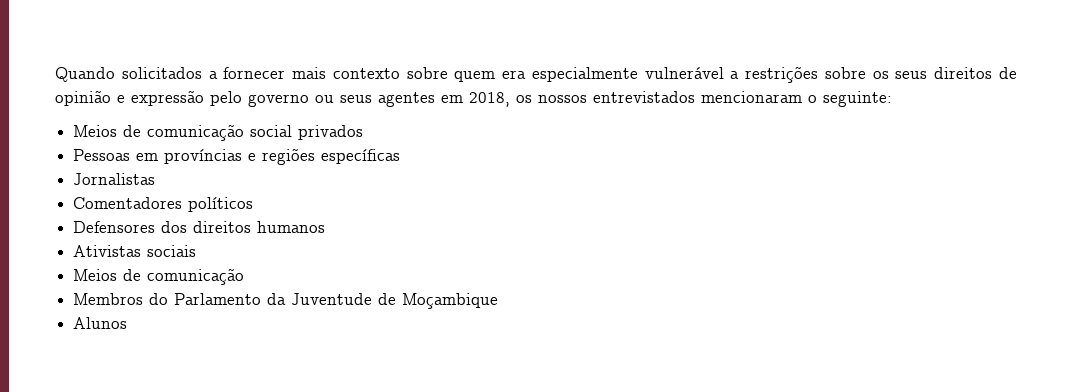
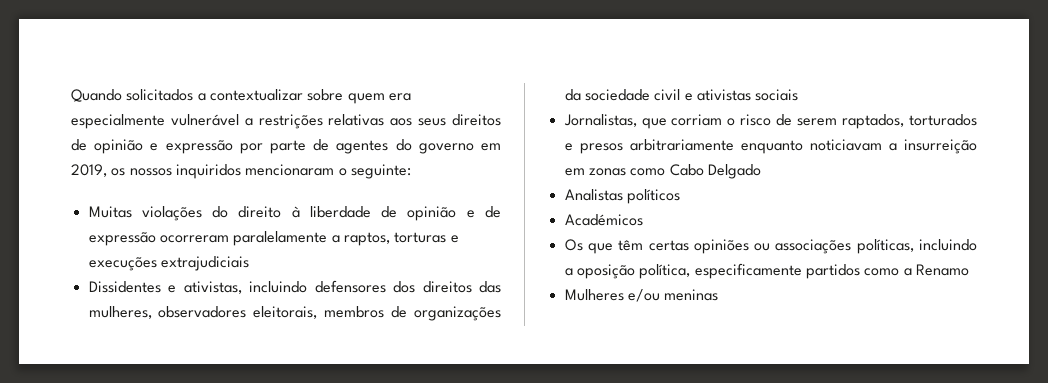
[223,67,400,79] fornecer mais contexto -> [209,89,303,101] contextualizar
[824,67,889,79] sobre os -> [328,114,413,126] relativas aos
[210,91,510,107] pelo governo ou seus agentes em 2018, -> [239,139,501,154] [71,164,107,177] por parte de agentes do governo em 2019,
[593,91,695,103] entrevistados -> [175,164,241,179] inquiridos
[73,124,364,141] [73,148,401,165] [73,173,156,185] [73,197,254,212] [73,221,326,233] [73,245,197,257] [73,268,245,285] [73,293,499,309] [73,317,128,329] Meios de comunicação social privados // Pessoas em províncias e regiões específicas // Jornalistas // Comentadores políticos // Defensores dos direitos humanos // Ativistas sociais // Meios de comunicação // Membros do Parlamento da Juventude de Moçambique // Alunos -> [88,206,501,221] [88,231,459,246] [88,256,249,271] [88,280,501,294] [88,306,501,321] [564,89,799,101] [563,114,977,129] [564,139,977,154] [564,164,761,179] [564,189,680,204] [564,214,643,226] [564,239,977,254] [564,263,969,279] [564,289,719,302] Muitas violações do direito à liberdade de opinião e de expressão ocorreram paralelamente a raptos, torturas e execuções extrajudiciais // Dissidentes e ativistas, incluindo defensores dos direitos das mulheres, observadores eleitorais, membros de organizações da sociedade civil e ativistas sociais // Jornalistas, que corriam o risco de serem raptados, torturados e presos arbitrariamente enquanto noticiavam a insurreição em zonas como Cabo Delgado // Analistas políticos // Académicos // Os que têm certas opiniões ou associações políticas, incluindo a oposição política, especificamente partidos como a Renamo // Mulheres e/ou meninas

